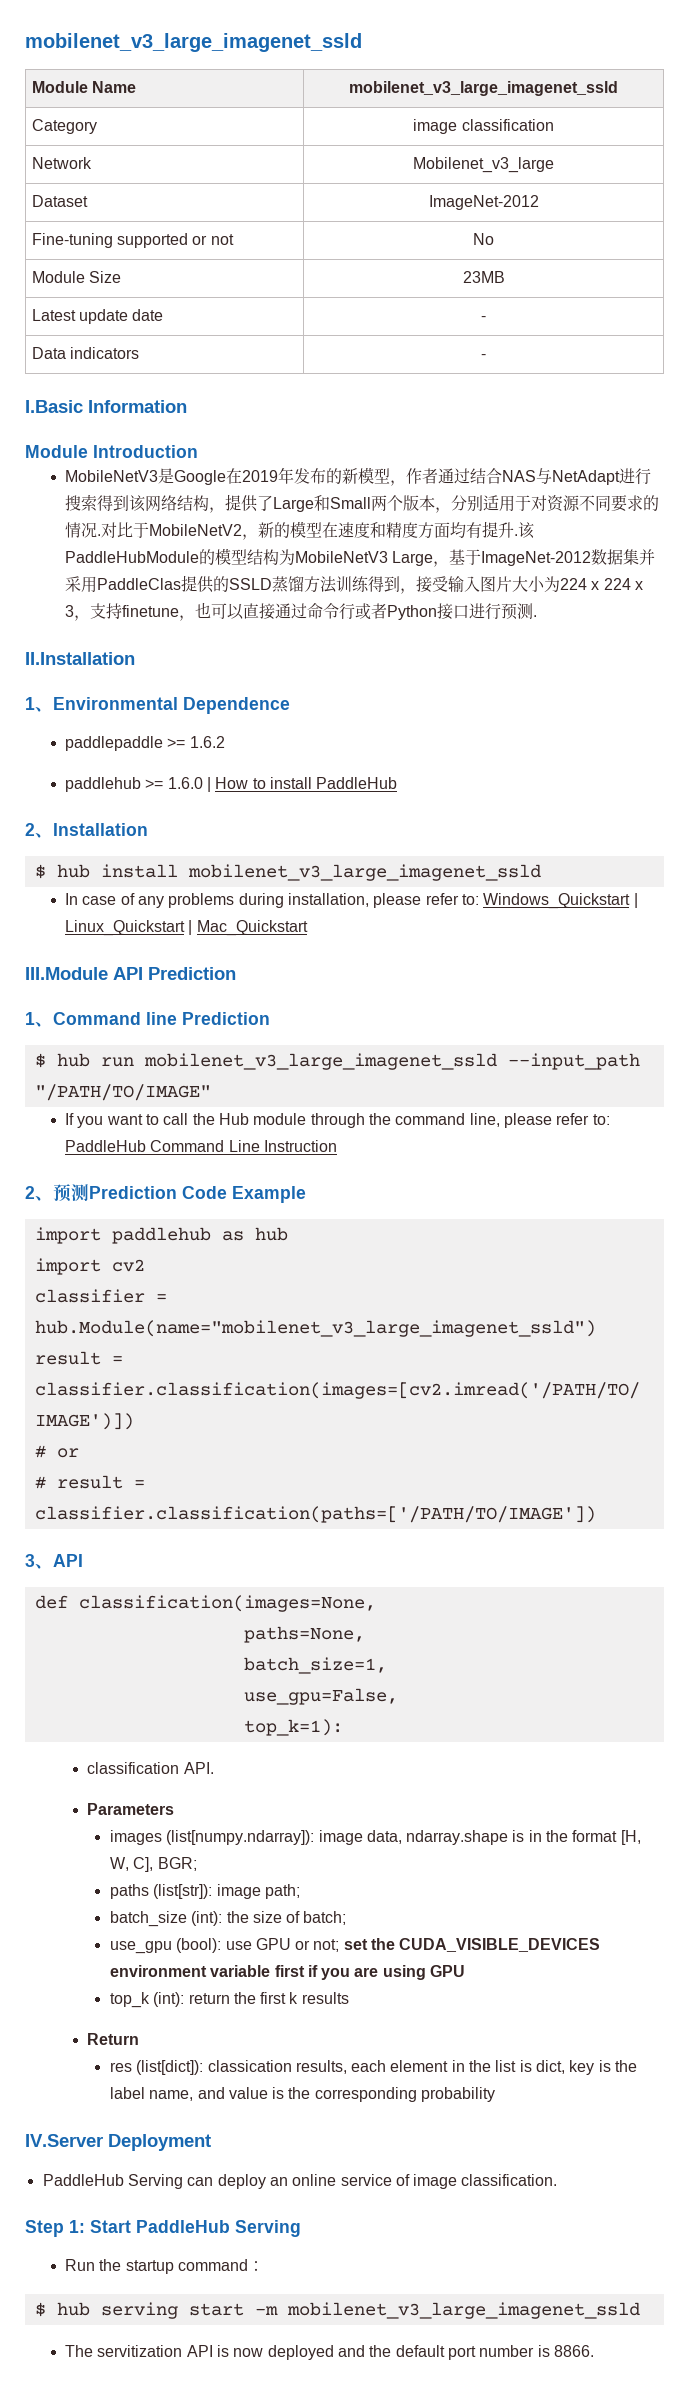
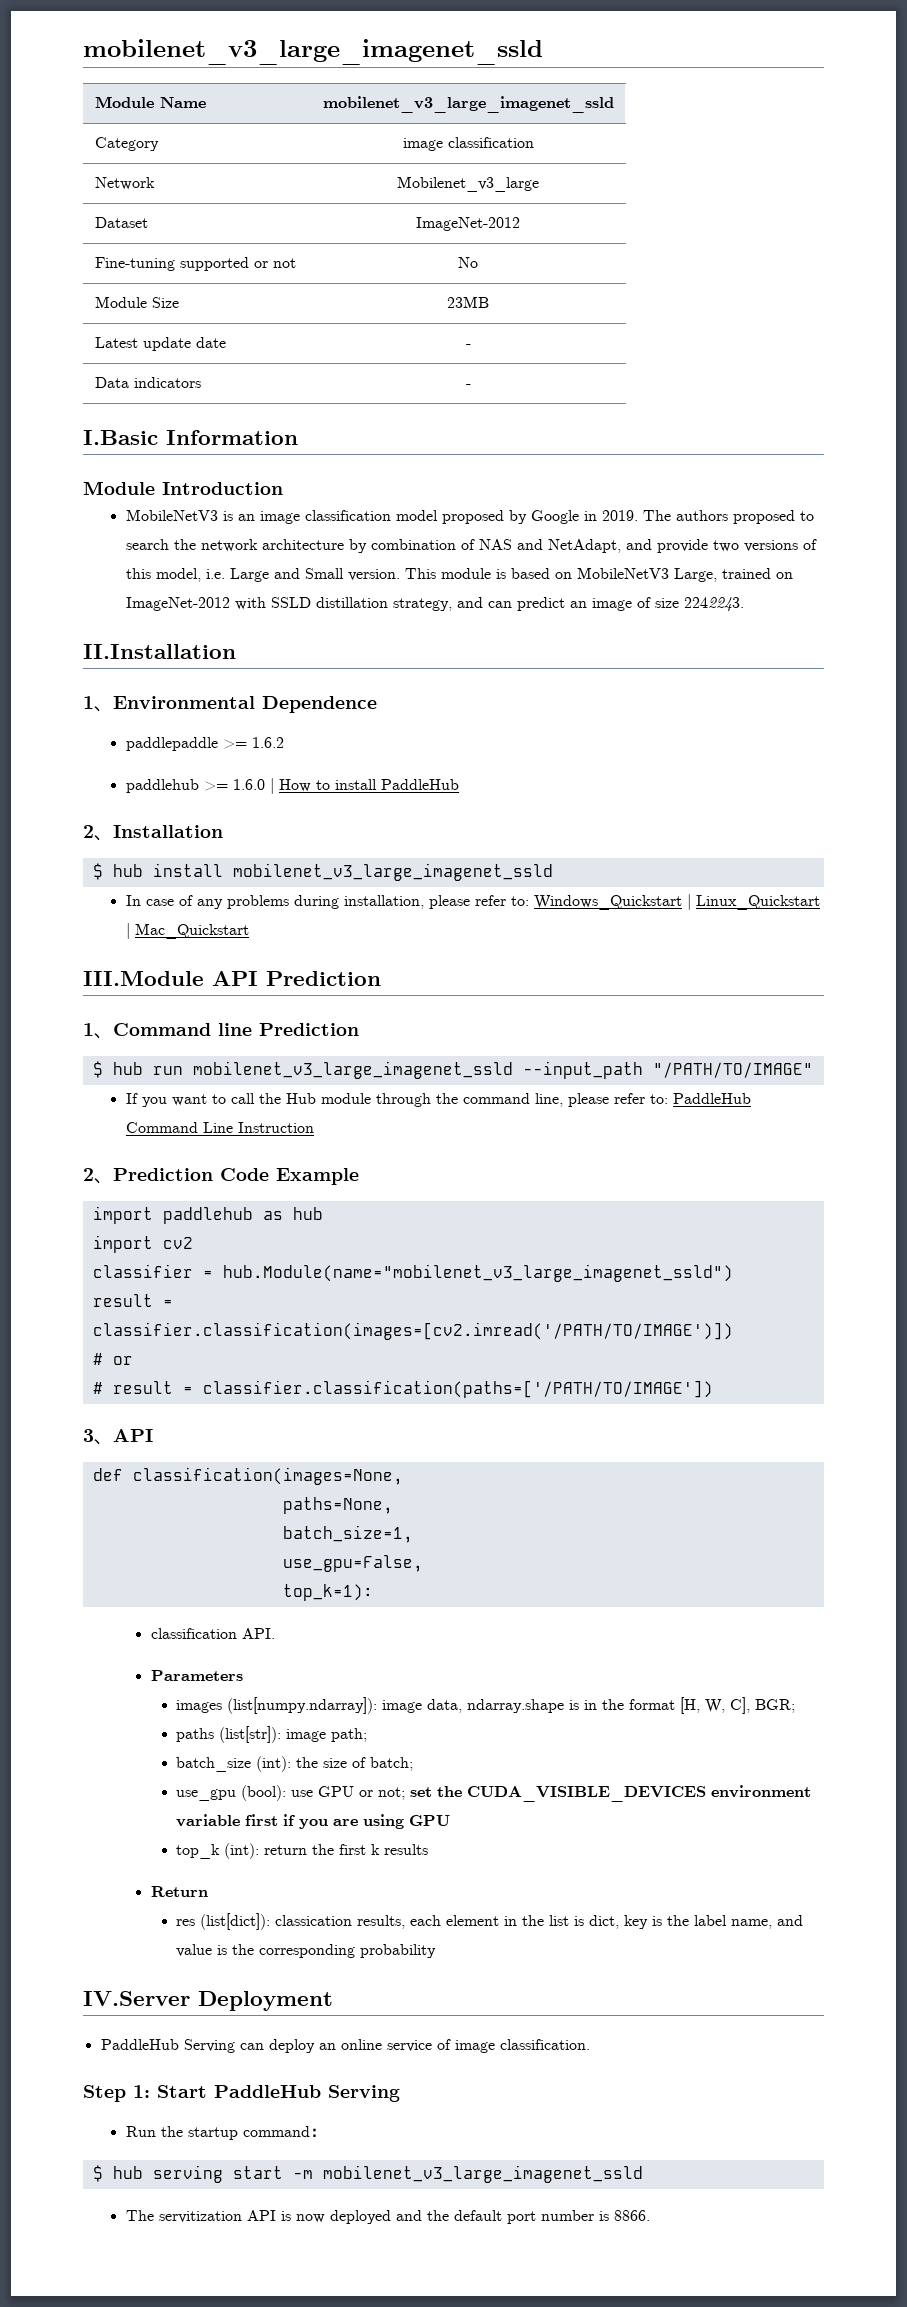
[158,467,652,486] [65,494,660,513] [65,521,536,540] [65,548,656,567] [65,575,643,594] [65,602,538,621] 是Google在2019年发布的新模型，作者通过结合NAS与NetAdapt进行搜索得到该网络结构，提供了Large和Small两个版本，分别适用于对资源不同要求的情况.对比于MobileNetV2，新的模型在速度和精度方面均有提升.该PaddleHubModule的模型结构为MobileNetV3 Large，基于ImageNet-2012数据集并采用PaddleClas提供的SSLD蒸馏方法训练得到，接受输入图片大小为224 x 224 x 3，支持finetune，也可以直接通过命令行或者Python接口进行预测. -> [222,510,814,524] [125,539,817,553] [125,567,793,582] [125,597,744,611] is an image classification model proposed by Google in 2019. The authors proposed to search the network architecture by combination of NAS and NetAdapt, and provide two versions of this model, i.e. Large and Small version. This module is based on MobileNetV3 Large, trained on ImageNet-2012 with SSLD distillation strategy, and can predict an image of size 2242243.
[53,1184,89,1202] 预测 -> (113, 1181) none

